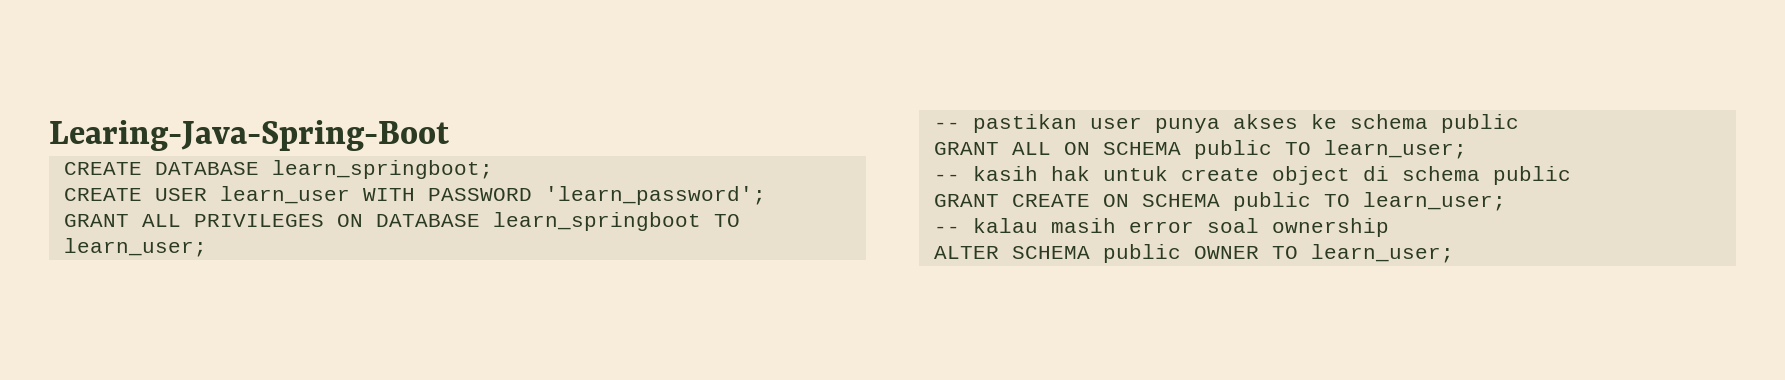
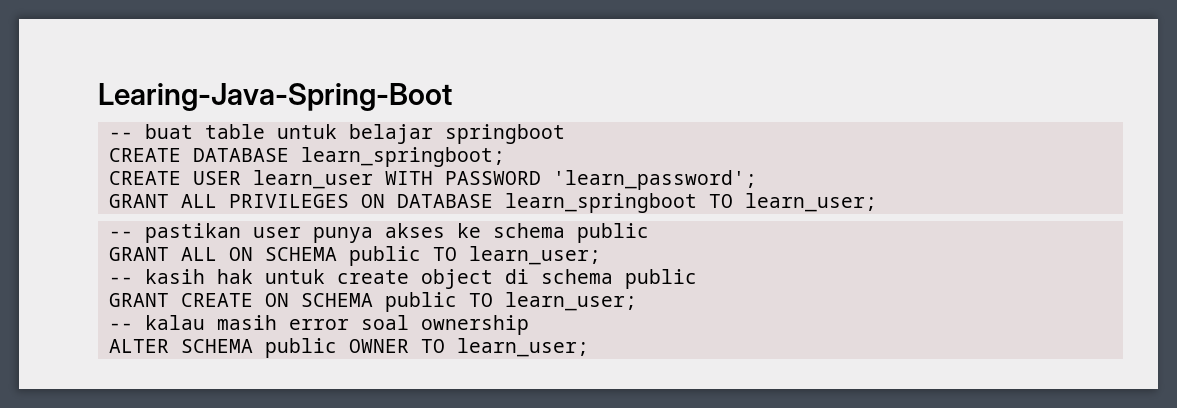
(449, 135) none -> [109,124,566,144] // -- buat table untuk belajar springboot

